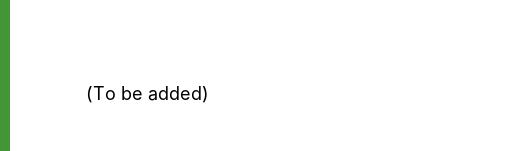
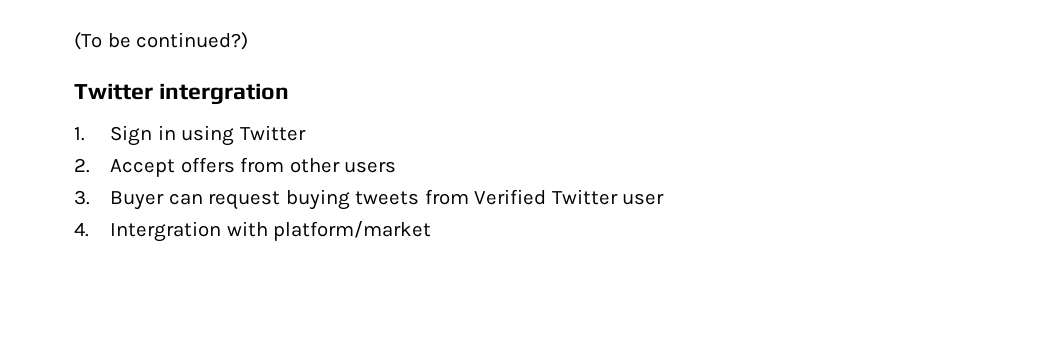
[148,86,209,103] added) -> [136,32,249,50] [74,83,290,105] [74,125,306,146] [74,157,397,177] [74,189,665,210] [74,221,432,242] continued?) // Twitter intergration // 1. Sign in using Twitter // 2. Accept offers from other users // 3. Buyer can request buying tweets from Verified Twitter user // 4. Intergration with platform/market

